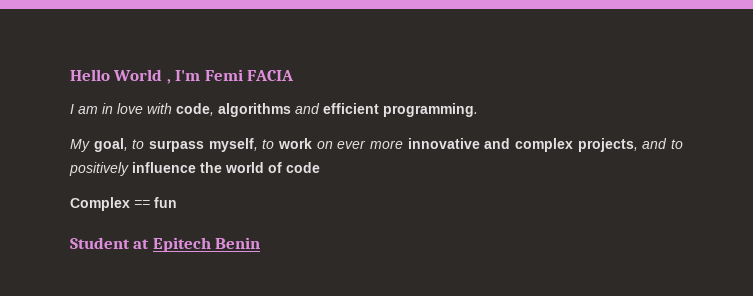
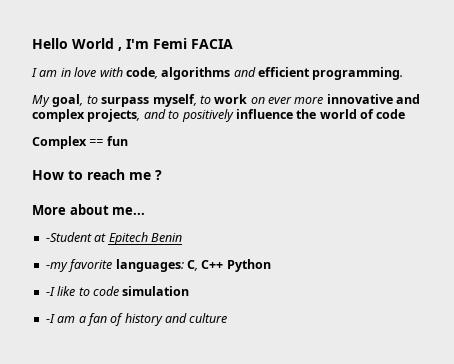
[70,237,261,252] Student at Epitech Benin -> [32,169,162,180] [32,204,146,215] [45,232,182,245] [45,259,271,272] [45,286,190,296] [45,313,228,326] How to reach me ? // More about me... // -Student at Epitech Benin // -my favorite languages: C, C++ Python // -I like to code simulation // -I am a fan of history and culture

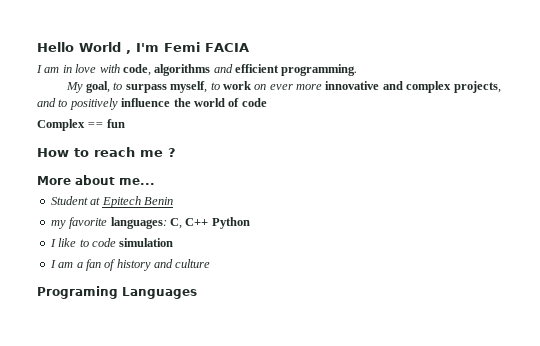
[45,232,92,242] -Student -> [50,196,88,205] Student
[45,262,68,272] -my -> [50,220,66,229] my
[45,287,55,296] -I -> [49,239,56,247] I
[45,314,55,323] -I -> [49,260,56,268] I
(228, 318) none -> [37,286,197,299] // Programing Languages

